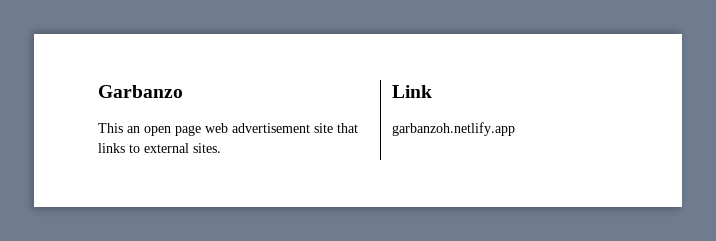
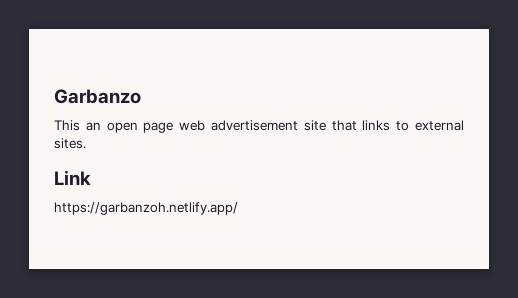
[392,122,515,136] garbanzoh.netlify.app -> [54,202,238,215] https://garbanzoh.netlify.app/

